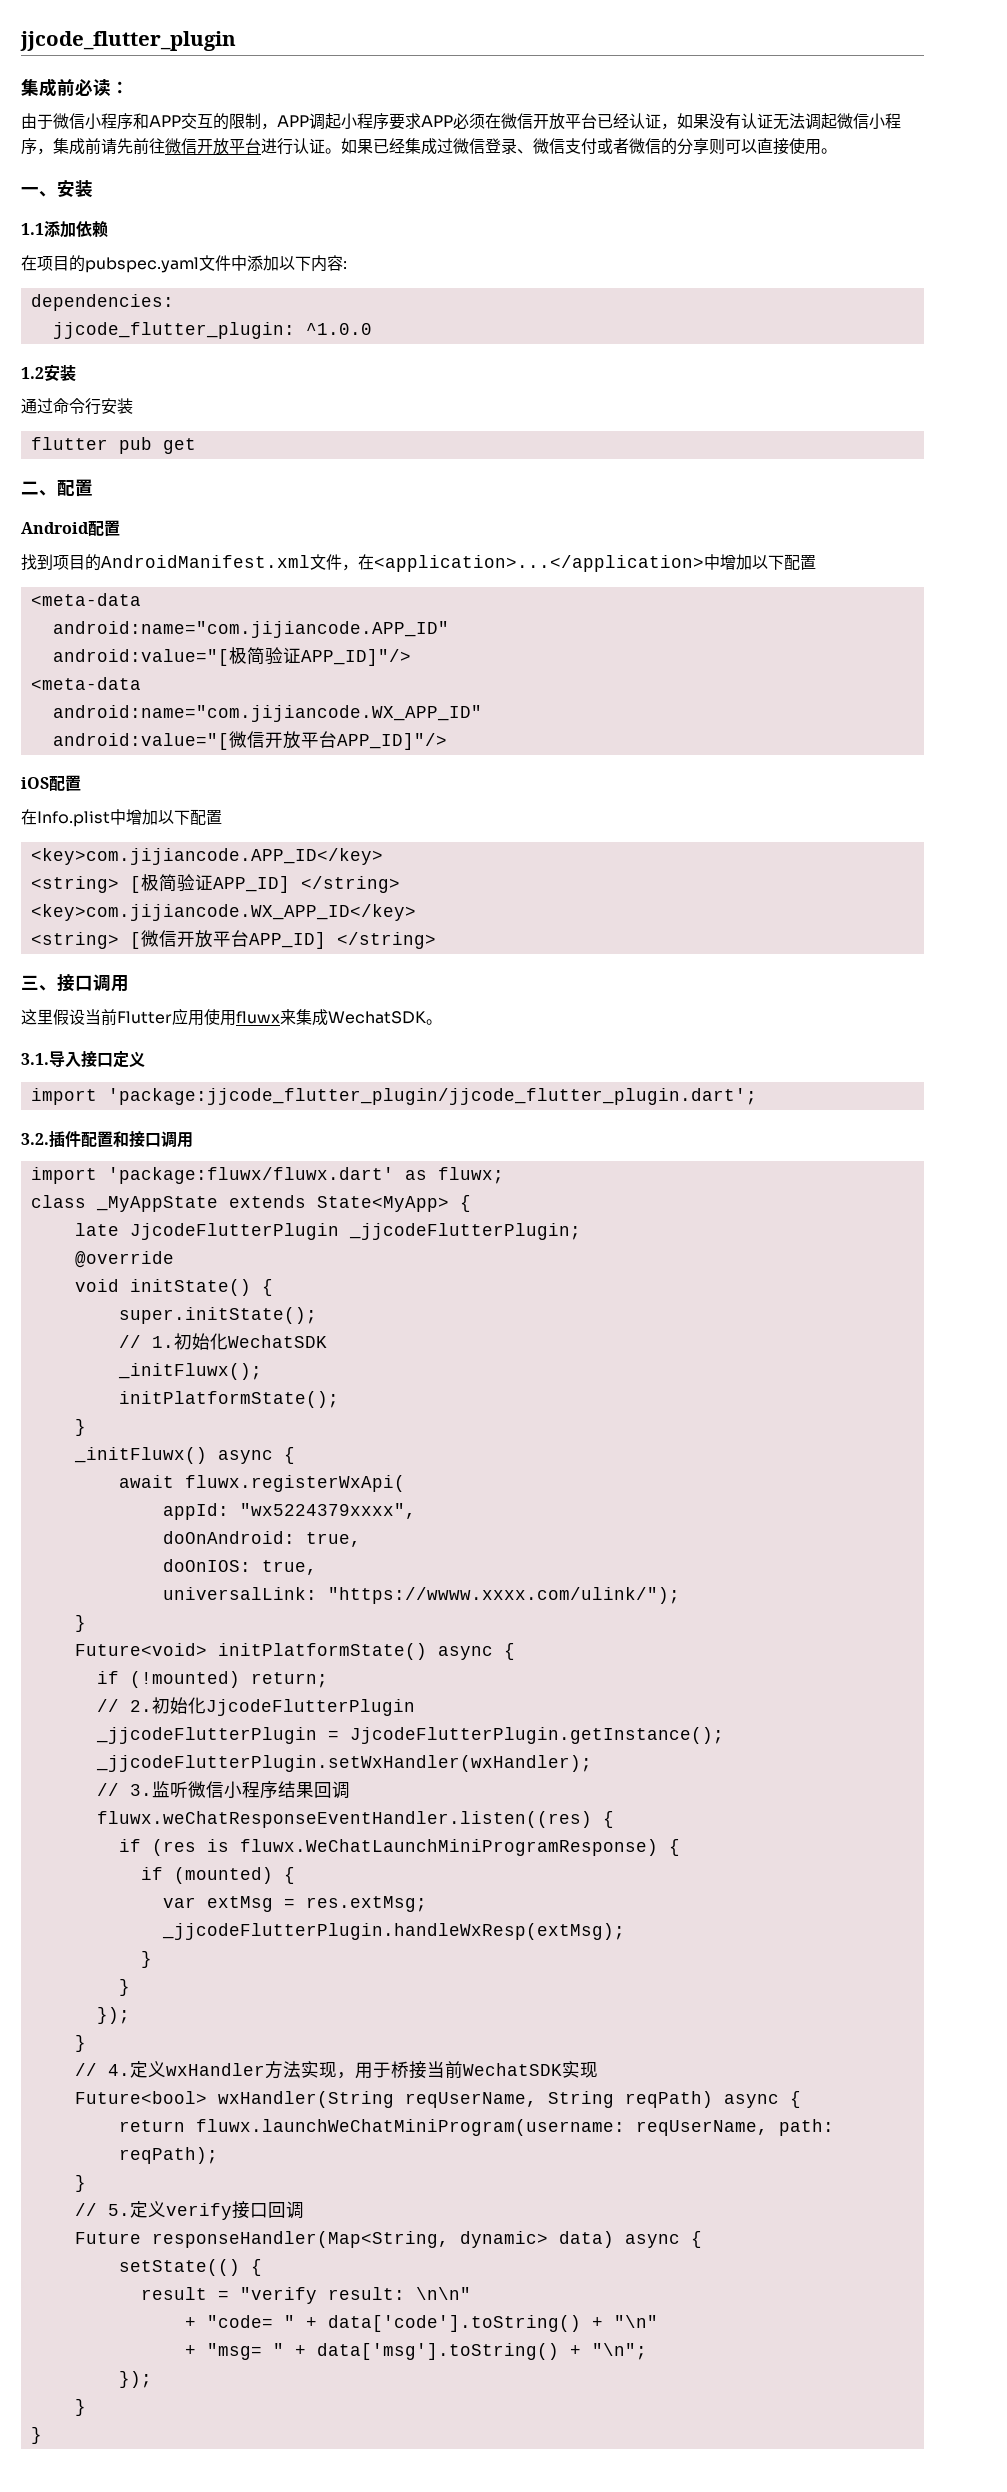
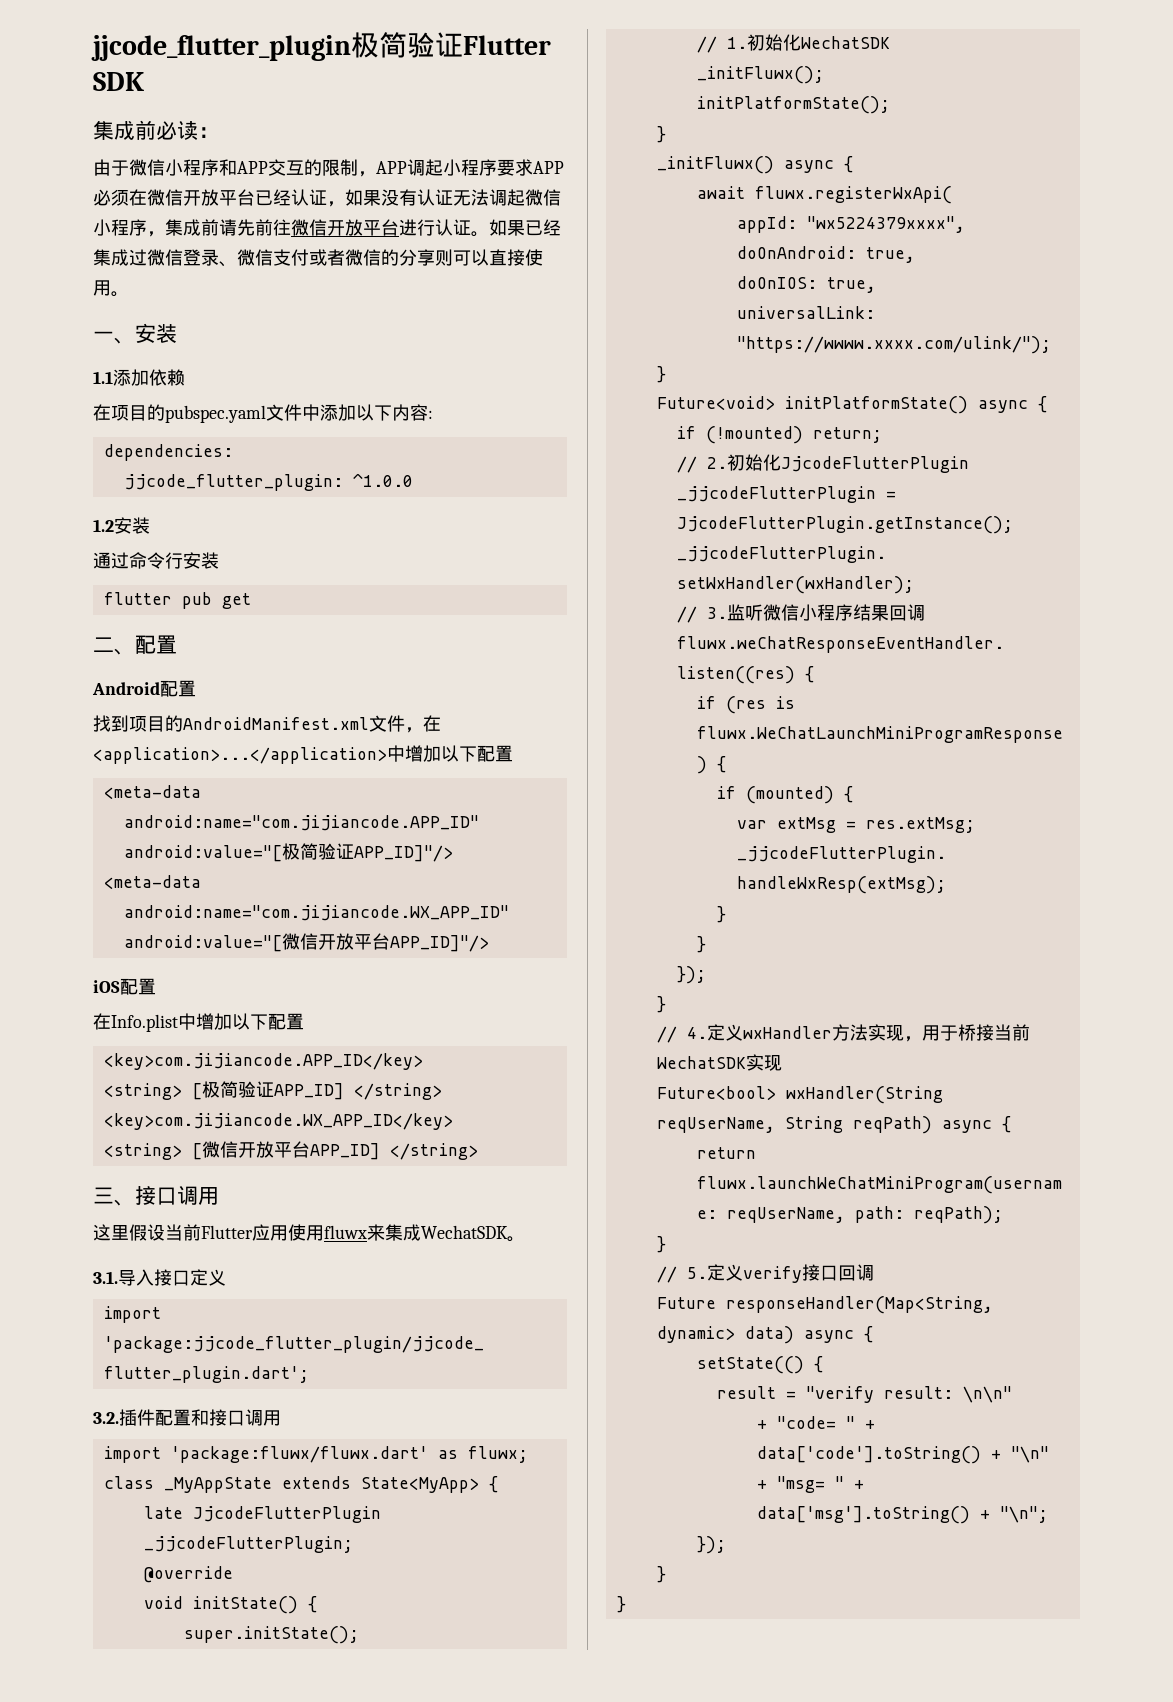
(236, 41) none -> [351,32,551,58] [93,72,145,91] 极简验证Flutter SDK

